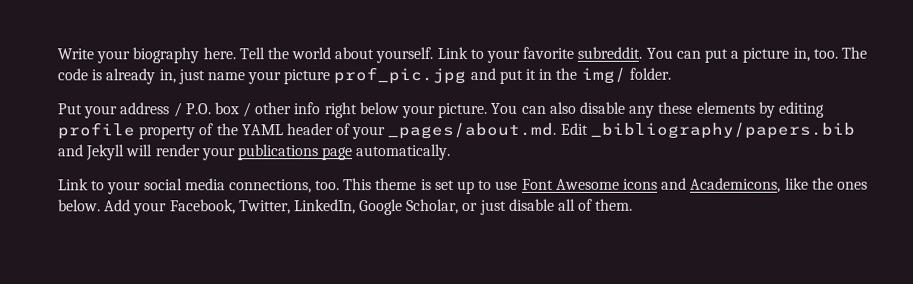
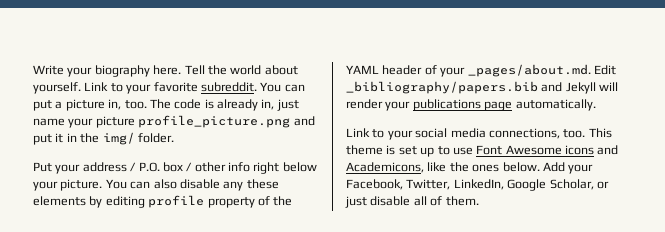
[333,66,467,85] prof_pic.jpg -> [138,115,291,128] profile_picture.png

